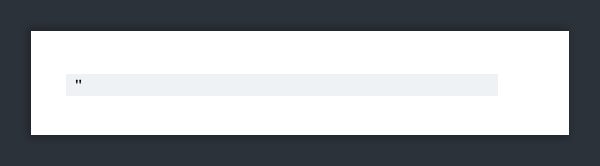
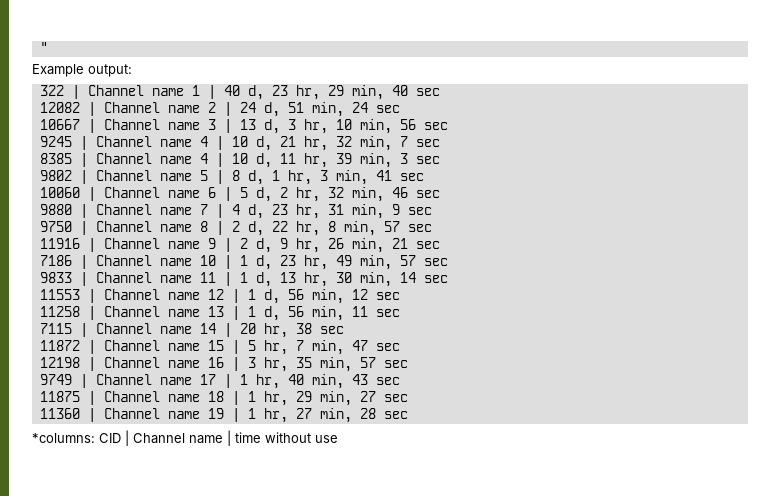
(83, 84) none -> [32,64,132,77] [39,85,440,100] [39,102,400,117] [39,119,448,134] [39,136,440,151] [39,153,440,168] [39,170,424,185] [39,187,440,202] [39,204,432,219] [39,221,432,236] [39,238,440,253] [39,255,448,270] [39,272,448,287] [39,289,400,304] [39,306,400,321] [39,323,344,338] [39,340,400,355] [39,357,408,372] [39,374,400,389] [39,391,408,406] [39,408,408,423] [32,430,338,446] // Example output: // 322 | Channel name 1 | 40 d, 23 hr, 29 min, 40 sec // 12082 | Channel name 2 | 24 d, 51 min, 24 sec // 10667 | Channel name 3 | 13 d, 3 hr, 10 min, 56 sec // 9245 | Channel name 4 | 10 d, 21 hr, 32 min, 7 sec // 8385 | Channel name 4 | 10 d, 11 hr, 39 min, 3 sec // 9802 | Channel name 5 | 8 d, 1 hr, 3 min, 41 sec // 10060 | Channel name 6 | 5 d, 2 hr, 32 min, 46 sec // 9880 | Channel name 7 | 4 d, 23 hr, 31 min, 9 sec // 9750 | Channel name 8 | 2 d, 22 hr, 8 min, 57 sec // 11916 | Channel name 9 | 2 d, 9 hr, 26 min, 21 sec // 7186 | Channel name 10 | 1 d, 23 hr, 49 min, 57 sec // 9833 | Channel name 11 | 1 d, 13 hr, 30 min, 14 sec // 11553 | Channel name 12 | 1 d, 56 min, 12 sec // 11258 | Channel name 13 | 1 d, 56 min, 11 sec // 7115 | Channel name 14 | 20 hr, 38 sec // 11872 | Channel name 15 | 5 hr, 7 min, 47 sec // 12198 | Channel name 16 | 3 hr, 35 min, 57 sec // 9749 | Channel name 17 | 1 hr, 40 min, 43 sec // 11875 | Channel name 18 | 1 hr, 29 min, 27 sec // 11360 | Channel name 19 | 1 hr, 27 min, 28 sec // *columns: CID | Channel name | time without use

